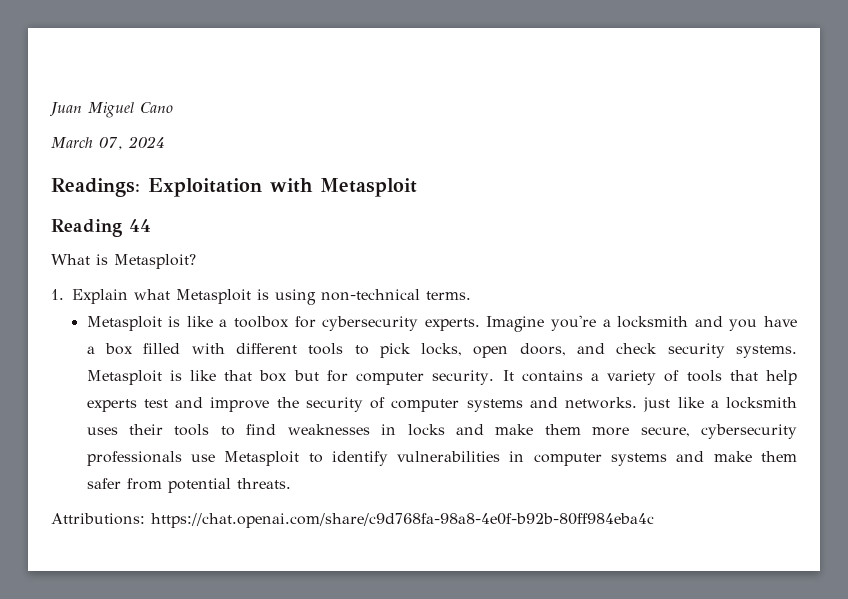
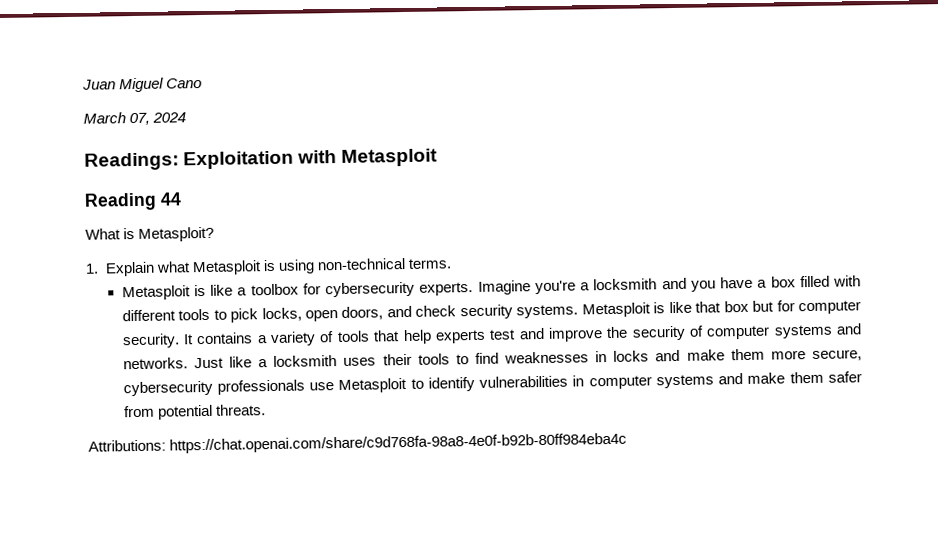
[643,397,671,412] just -> [193,357,224,369] Just

